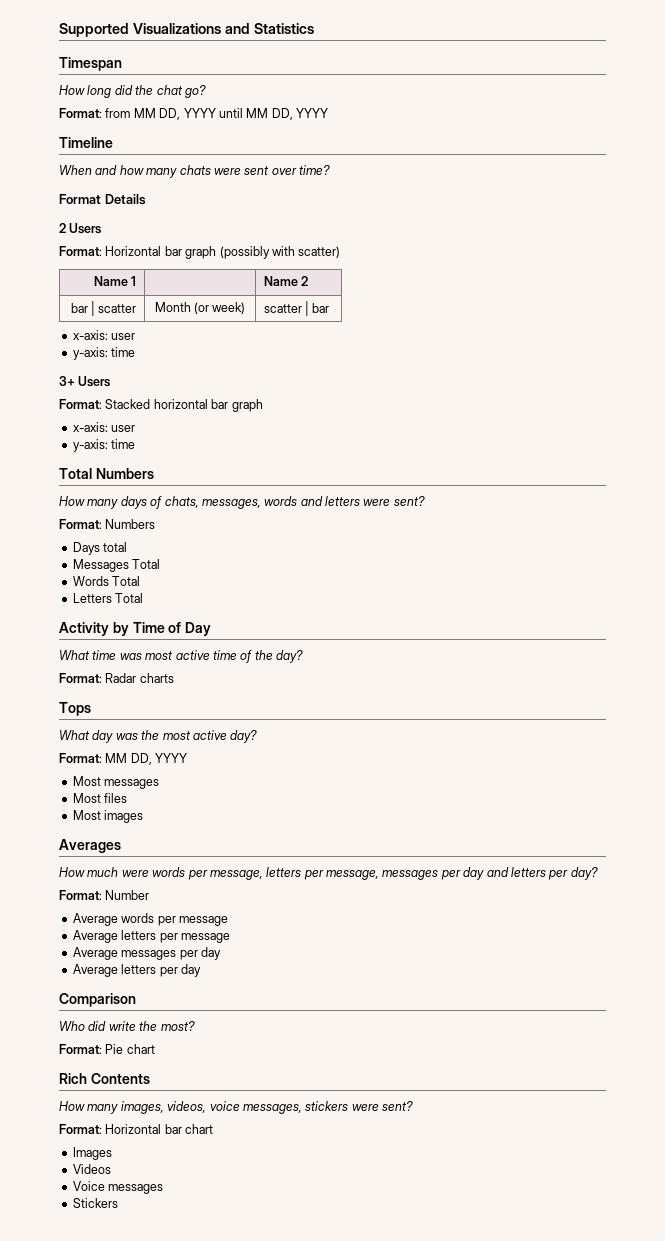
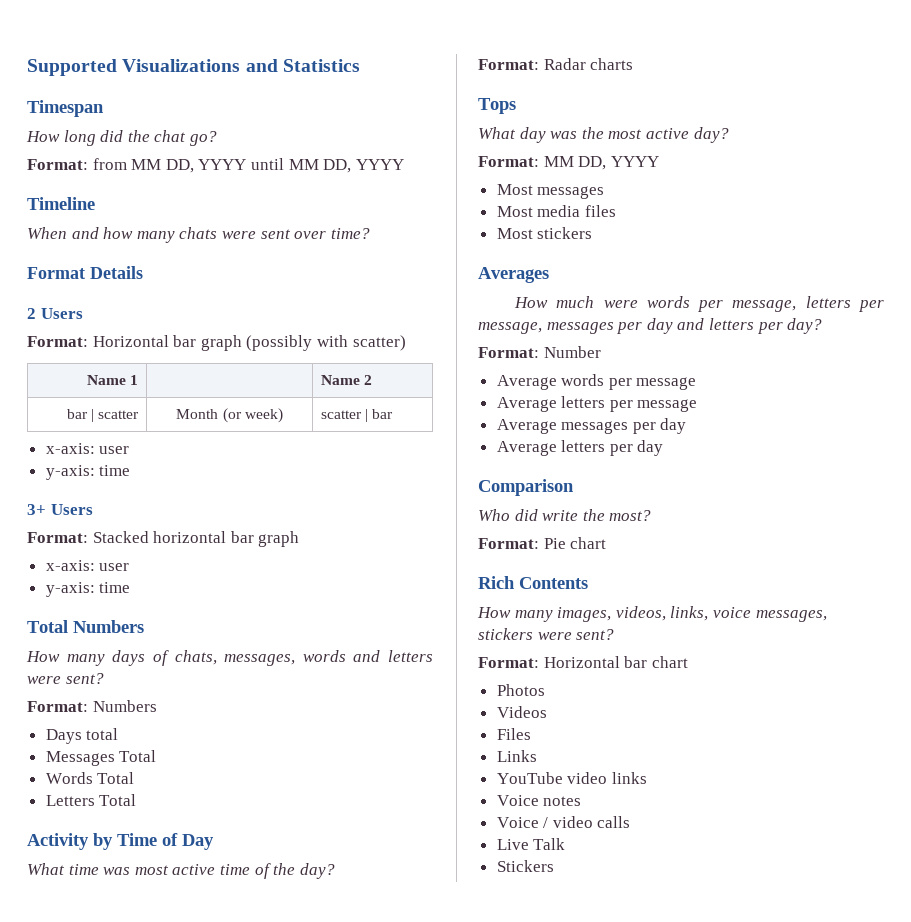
(101, 798) none -> [537,205,581,217] media
[104,810,144,823] images -> [537,227,593,239] stickers
(207, 1107) none -> [670,606,709,621] links,
[72,1147,112,1160] Images -> [496,684,545,696] Photos
[72,1181,164,1194] Voice messages -> [496,728,531,740] [496,750,537,762] [496,772,647,784] [496,795,582,806] [496,816,631,828] [496,838,566,850] Files // Links // YouTube video links // Voice notes // Voice / video calls // Live Talk

